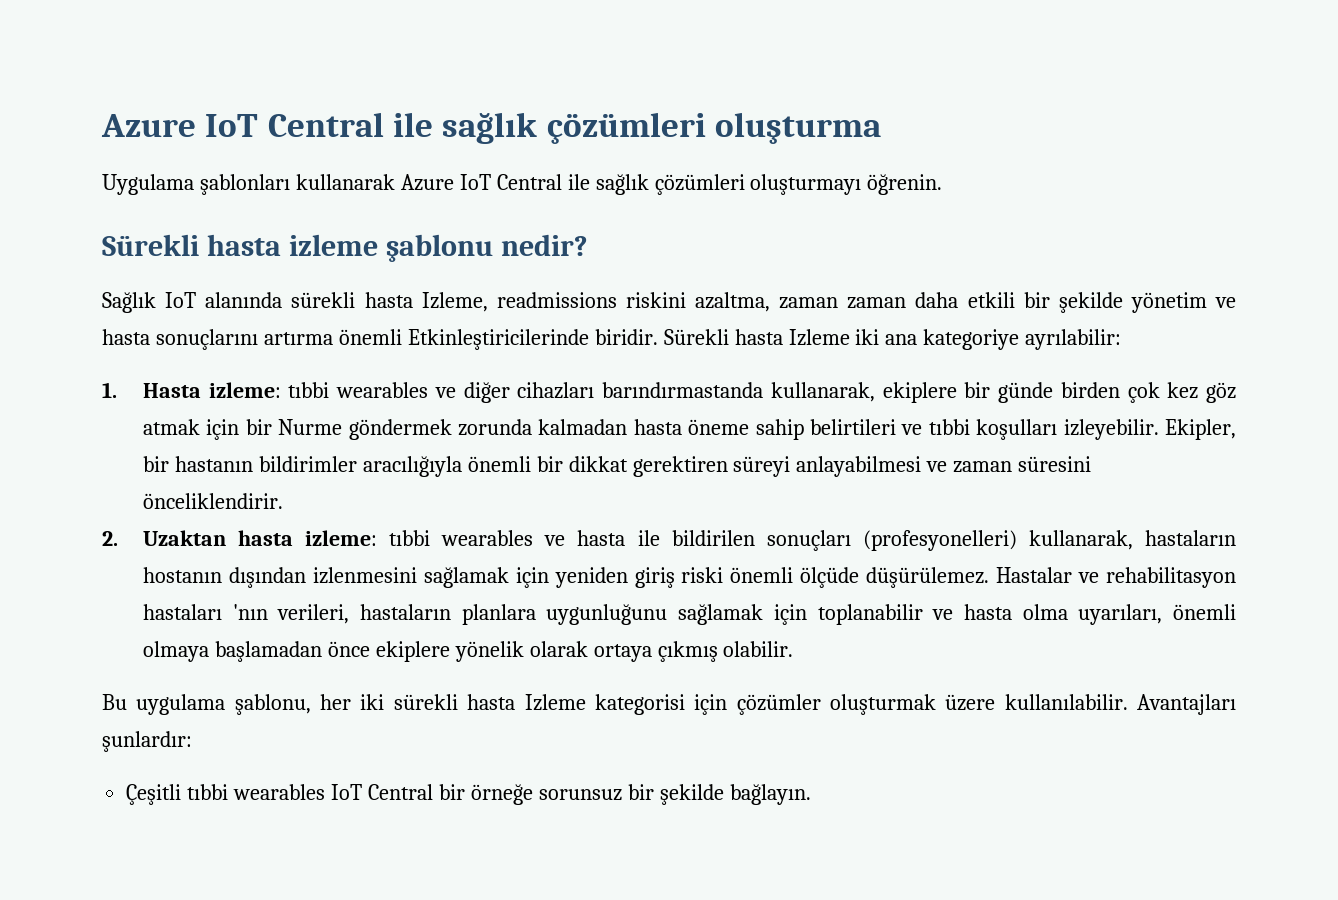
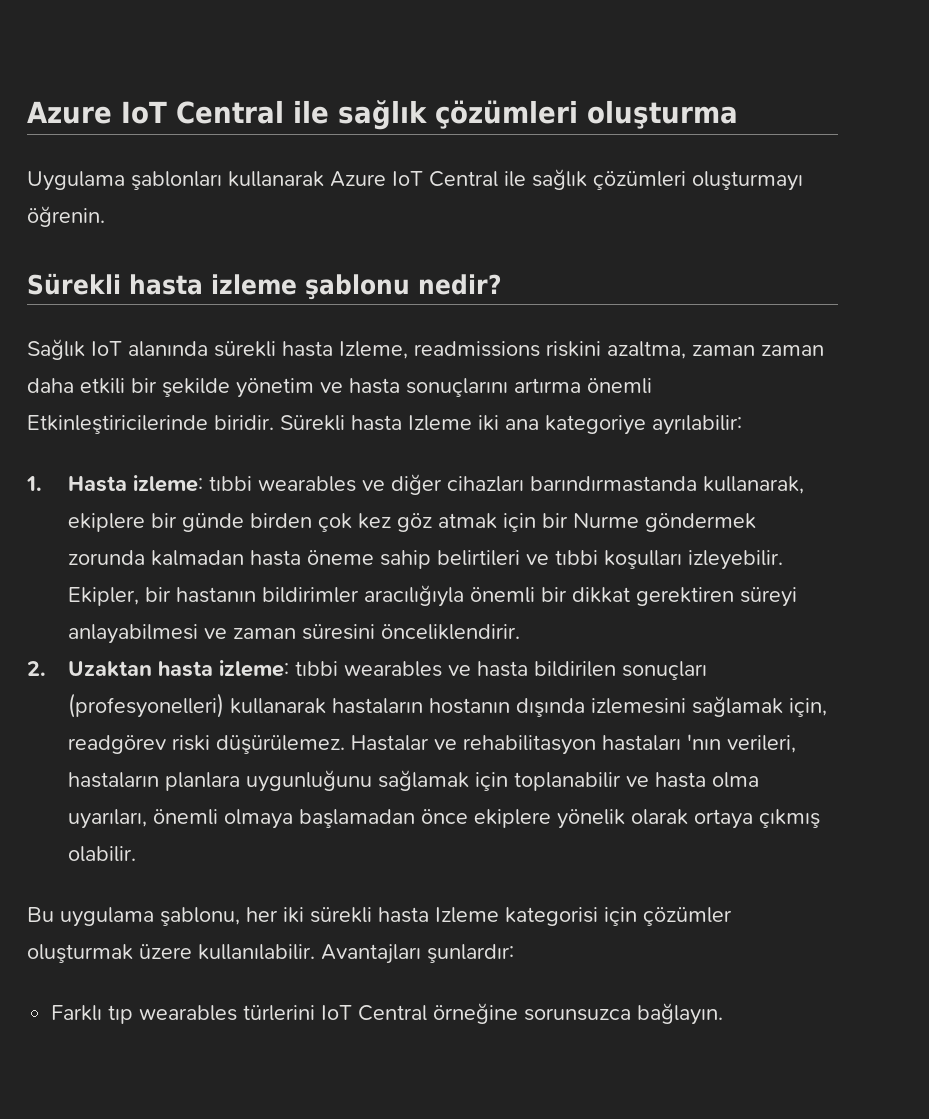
[637,530,660,546] ile -> (529, 669) none
[1028,530,1133,550] kullanarak, -> [230,698,327,714] kullanarak
[228,567,860,588] dışından izlenmesini sağlamak için yeniden giriş riski önemli ölçüde -> [516,696,828,717] [68,735,211,754] dışında izlemesini sağlamak için, readgörev riski
[126,784,724,805] Çeşitli tıbbi wearables IoT Central bir örneğe sorunsuz bir şekilde -> [51,1003,632,1024] Farklı tıp wearables türlerini IoT Central örneğine sorunsuzca

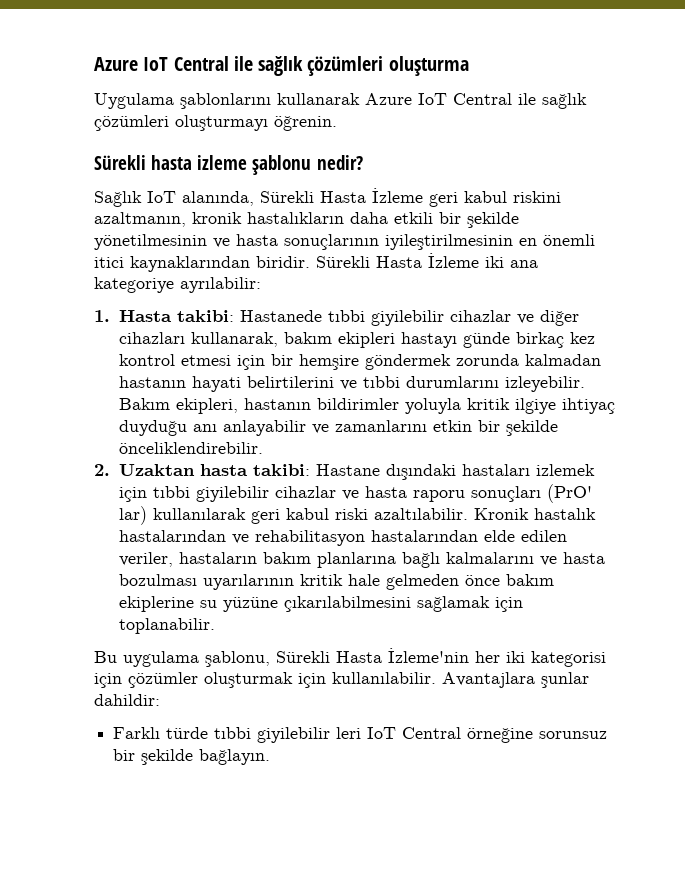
[131,171,222,190] şablonları -> [180,93,271,109] şablonlarını
[128,341,824,359] alanında sürekli hasta Izleme, readmissions riskini azaltma, zaman zaman -> [182,188,561,207] [94,212,344,227] alanında, Sürekli Hasta İzleme geri kabul riskini azaltmanın, kronik hastalıkların
[236,378,652,398] [27,415,472,434] yönetim ve hasta sonuçlarını artırma önemli Etkinleştiricilerinde biridir. Sürekli hasta Izleme -> [94,234,595,250] [94,253,479,272] yönetilmesinin ve hasta sonuçlarının iyileştirilmesinin en önemli itici kaynaklarından biridir. Sürekli Hasta İzleme
[133,474,805,495] [68,513,498,532] izleme: tıbbi wearables ve diğer cihazları barındırmastanda kullanarak, ekiplere bir günde birden çok kez göz atmak -> [176,310,579,326] [118,332,595,348] [118,354,231,366] takibi: Hastanede tıbbi giyilebilir cihazlar ve diğer cihazları kullanarak, bakım ekipleri hastayı günde birkaç kez kontrol etmesi
[573,513,640,528] Nurme -> [298,354,359,370] hemşire
[250,550,784,570] [68,585,798,607] [68,624,521,644] [27,660,708,680] [68,693,828,718] [68,734,797,755] [68,770,760,792] [68,809,821,829] [68,846,137,862] [27,907,732,927] [27,944,514,964] [51,1003,632,1024] hasta öneme sahip belirtileri ve tıbbi koşulları izleyebilir. Ekipler, bir hastanın bildirimler aracılığıyla önemli bir dikkat gerektiren süreyi anlayabilmesi ve zaman süresini önceliklendirir. // 2. Uzaktan hasta izleme: tıbbi wearables ve hasta bildirilen sonuçları (profesyonelleri) kullanarak hastaların hostanın dışında izlemesini sağlamak için, readgörev riski düşürülemez. Hastalar ve rehabilitasyon hastaları 'nın verileri, hastaların planlara uygunluğunu sağlamak için toplanabilir ve hasta olma uyarıları, önemli olmaya başlamadan önce ekiplere yönelik olarak ortaya çıkmış olabilir. // Bu uygulama şablonu, her iki sürekli hasta Izleme kategorisi için çözümler oluşturmak üzere kullanılabilir. Avantajları şunlardır: // Farklı tıp wearables türlerini IoT Central örneğine sorunsuzca -> [118,376,585,392] [118,398,615,414] [118,420,558,436] [118,442,263,454] [94,464,595,480] [118,484,592,503] [118,506,596,525] [118,530,567,546] [118,552,605,568] [118,574,554,590] [118,596,523,612] [118,618,215,634] [94,648,606,667] [94,672,589,688] [94,694,160,706] [113,727,608,743] [113,749,194,765] hastanın hayati belirtilerini ve tıbbi durumlarını izleyebilir. Bakım ekipleri, hastanın bildirimler yoluyla kritik ilgiye ihtiyaç duyduğu anı anlayabilir ve zamanlarını etkin bir şekilde önceliklendirebilir. // 2. Uzaktan hasta takibi: Hastane dışındaki hastaları izlemek için tıbbi giyilebilir cihazlar ve hasta raporu sonuçları (PrO' lar) kullanılarak geri kabul riski azaltılabilir. Kronik hastalık hastalarından ve rehabilitasyon hastalarından elde edilen veriler, hastaların bakım planlarına bağlı kalmalarını ve hasta bozulması uyarılarının kritik hale gelmeden önce bakım ekiplerine su yüzüne çıkarılabilmesini sağlamak için toplanabilir. // Bu uygulama şablonu, Sürekli Hasta İzleme'nin her iki kategorisi için çözümler oluşturmak için kullanılabilir. Avantajlara şunlar dahildir: // Farklı türde tıbbi giyilebilir leri IoT Central örneğine sorunsuz bir şekilde

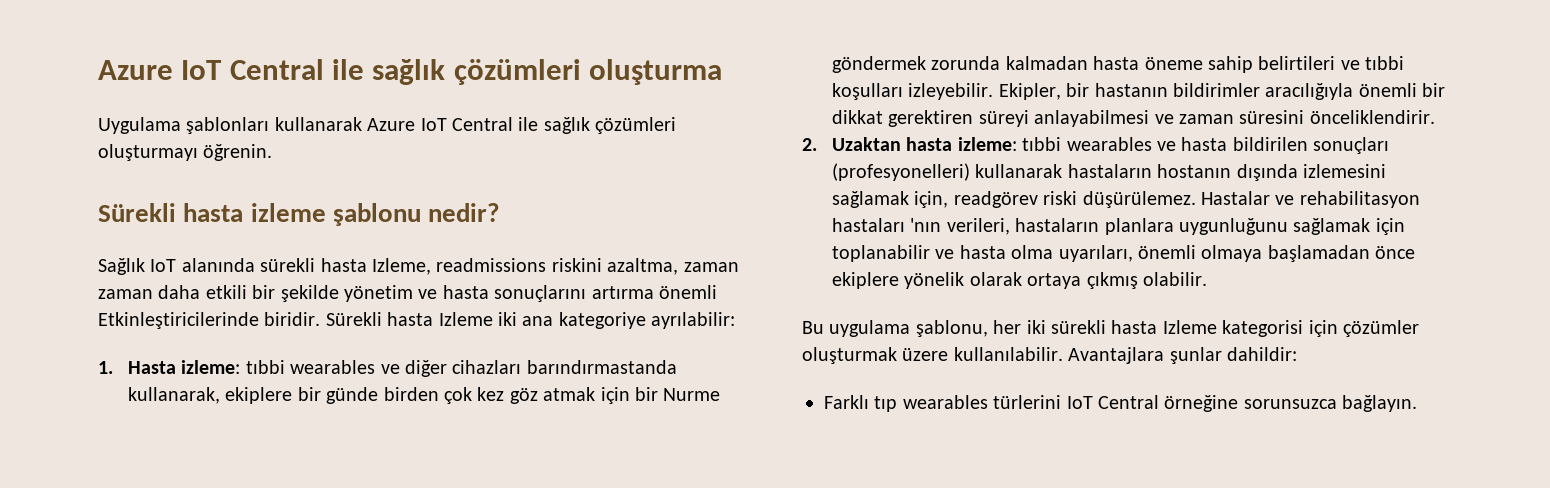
[180,93,271,109] şablonlarını -> [186,117,270,134] şablonları
[182,188,561,207] [94,212,344,227] alanında, Sürekli Hasta İzleme geri kabul riskini azaltmanın, kronik hastalıkların -> [181,258,739,275] [98,289,153,299] alanında sürekli hasta Izleme, readmissions riskini azaltma, zaman zaman
[94,234,595,250] [94,253,479,272] yönetilmesinin ve hasta sonuçlarının iyileştirilmesinin en önemli itici kaynaklarından biridir. Sürekli Hasta İzleme -> [344,285,717,302] [98,312,493,329] yönetim ve hasta sonuçlarını artırma önemli Etkinleştiricilerinde biridir. Sürekli hasta Izleme
[176,310,579,326] [118,332,595,348] [118,354,231,366] takibi: Hastanede tıbbi giyilebilir cihazlar ve diğer cihazları kullanarak, bakım ekipleri hastayı günde birkaç kez kontrol etmesi -> [181,360,677,377] [128,387,596,404] izleme: tıbbi wearables ve diğer cihazları barındırmastanda kullanarak, ekiplere bir günde birden çok kez göz atmak
[298,354,359,370] hemşire -> [663,388,721,401] Nurme
[118,376,585,392] [118,398,615,414] [118,420,558,436] [118,442,263,454] [94,464,595,480] [118,484,592,503] [118,506,596,525] [118,530,567,546] [118,552,605,568] [118,574,554,590] [118,596,523,612] [118,618,215,634] [94,648,525,667] hastanın hayati belirtilerini ve tıbbi durumlarını izleyebilir. Bakım ekipleri, hastanın bildirimler yoluyla kritik ilgiye ihtiyaç duyduğu anı anlayabilir ve zamanlarını etkin bir şekilde önceliklendirebilir. // 2. Uzaktan hasta takibi: Hastane dışındaki hastaları izlemek için tıbbi giyilebilir cihazlar ve hasta raporu sonuçları (PrO' lar) kullanılarak geri kabul riski azaltılabilir. Kronik hastalık hastalarından ve rehabilitasyon hastalarından elde edilen veriler, hastaların bakım planlarına bağlı kalmalarını ve hasta bozulması uyarılarının kritik hale gelmeden önce bakım ekiplerine su yüzüne çıkarılabilmesini sağlamak için toplanabilir. // Bu uygulama şablonu, Sürekli Hasta İzleme'nin her iki -> [1093,56,1405,73] [832,83,1446,100] [832,110,1435,127] [802,137,1390,154] [832,163,1387,181] [832,191,1420,208] [832,218,1405,235] [832,245,1416,262] [832,272,1208,289] [802,320,1217,337] hasta öneme sahip belirtileri ve tıbbi koşulları izleyebilir. Ekipler, bir hastanın bildirimler aracılığıyla önemli bir dikkat gerektiren süreyi anlayabilmesi ve zaman süresini önceliklendirir. // 2. Uzaktan hasta izleme: tıbbi wearables ve hasta bildirilen sonuçları (profesyonelleri) kullanarak hastaların hostanın dışında izlemesini sağlamak için, readgörev riski düşürülemez. Hastalar ve rehabilitasyon hastaları 'nın verileri, hastaların planlara uygunluğunu sağlamak için toplanabilir ve hasta olma uyarıları, önemli olmaya başlamadan önce ekiplere yönelik olarak ortaya çıkmış olabilir. // Bu uygulama şablonu, her iki sürekli hasta Izleme
[298,673,326,688] için -> [902,348,949,361] üzere
[166,727,608,743] [113,749,194,765] türde tıbbi giyilebilir leri IoT Central örneğine sorunsuz bir şekilde -> [874,395,1337,412] tıp wearables türlerini IoT Central örneğine sorunsuzca

